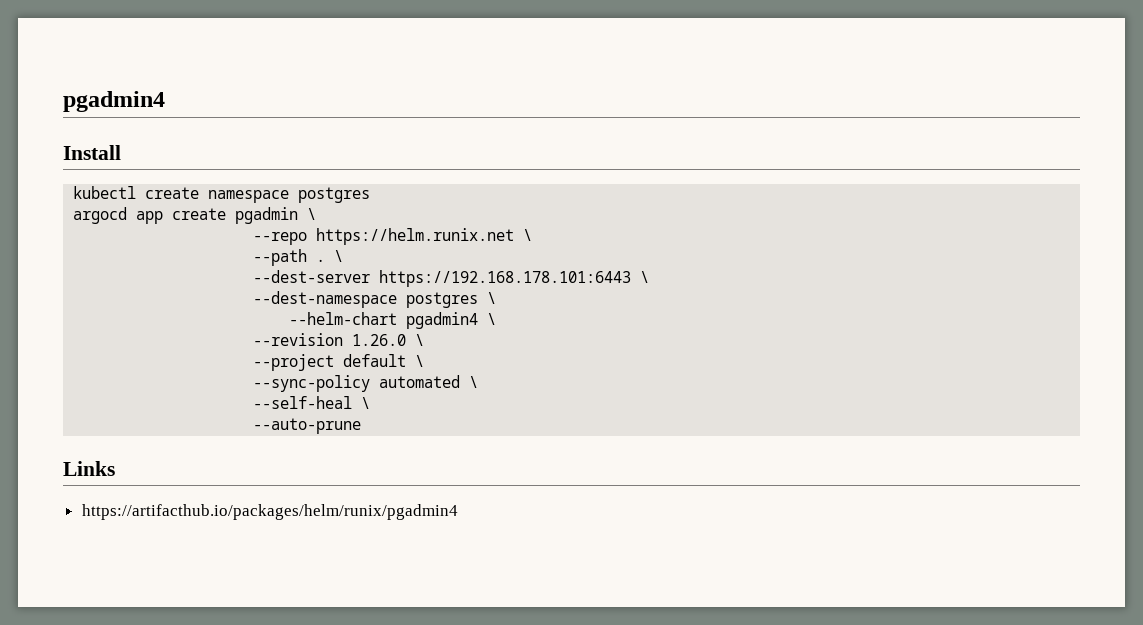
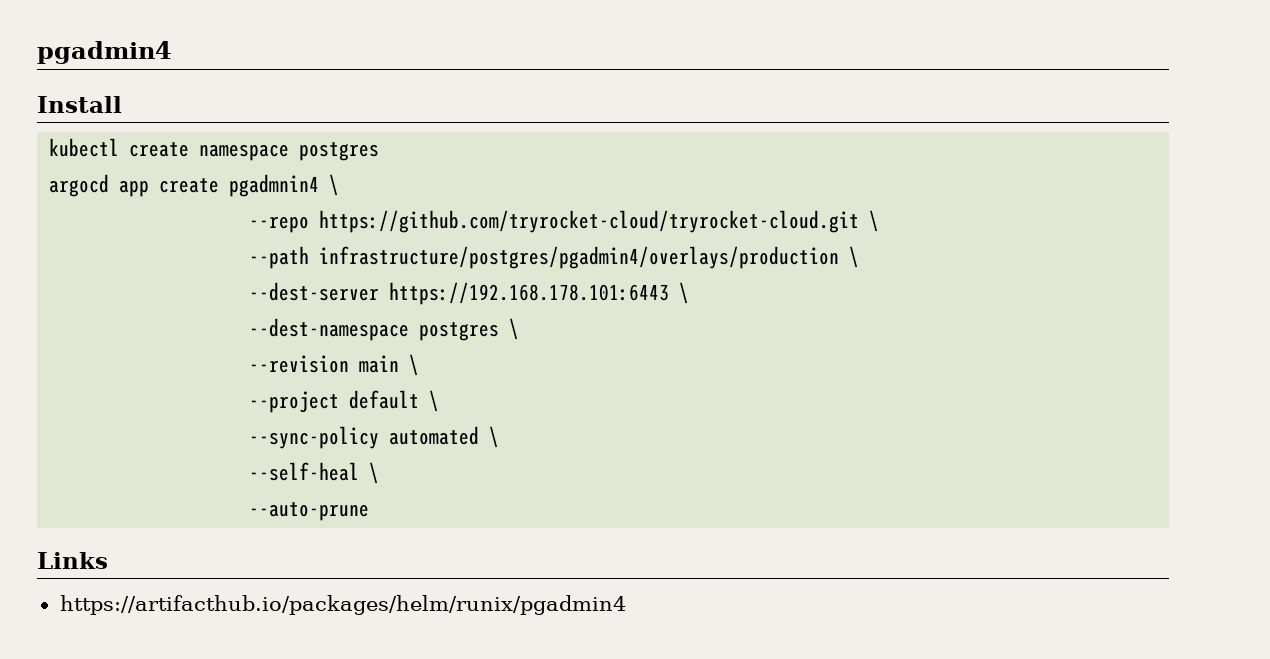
[235,207,299,224] pgadmin -> [229,174,320,197] pgadmnin4
[316,228,515,245] https://helm.runix.net -> [319,210,860,233] https://github.com/tryrocket-cloud/tryrocket-cloud.git
[316,259,326,262] . -> [319,246,840,269] infrastructure/postgres/pgadmin4/overlays/production
[289,312,497,329] // --helm-chart pgadmin4 \ -> (520, 329) none
[352,334,407,346] 1.26.0 -> [359,355,400,373] main

